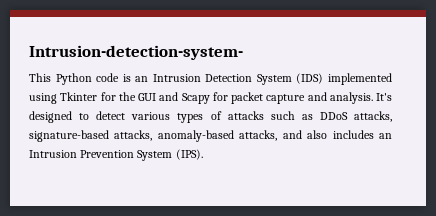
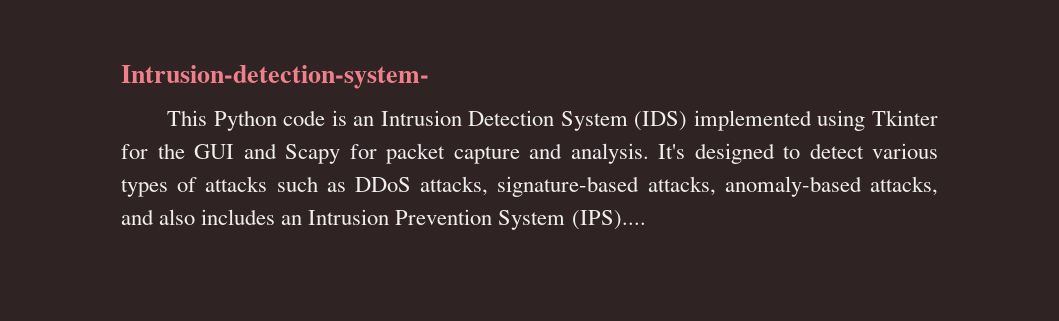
[175,149,203,160] (IPS). -> [571,210,646,230] (IPS)....

